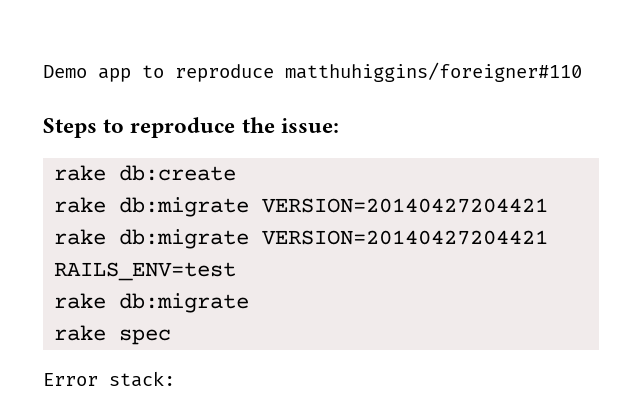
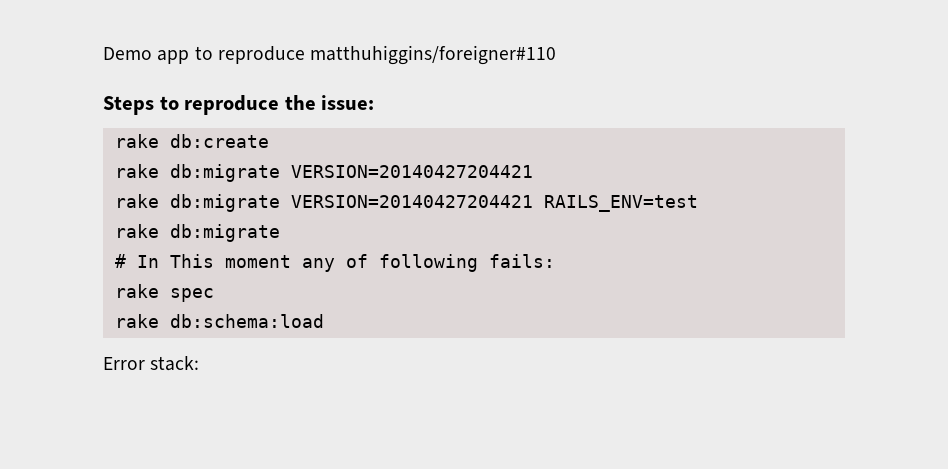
(250, 303) none -> [114,254,555,272] // # In This moment any of following fails:
(172, 337) none -> [114,314,324,328] // rake db:schema:load

